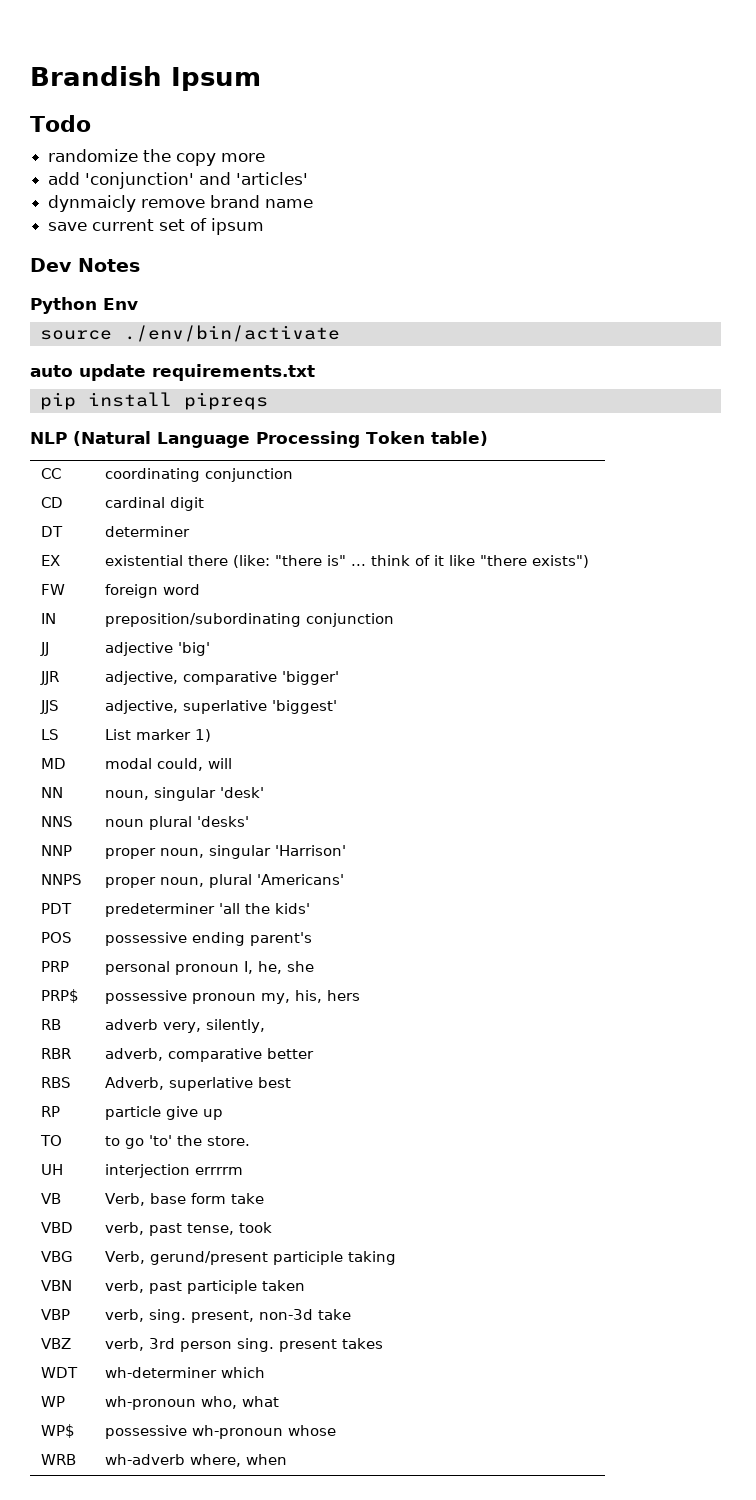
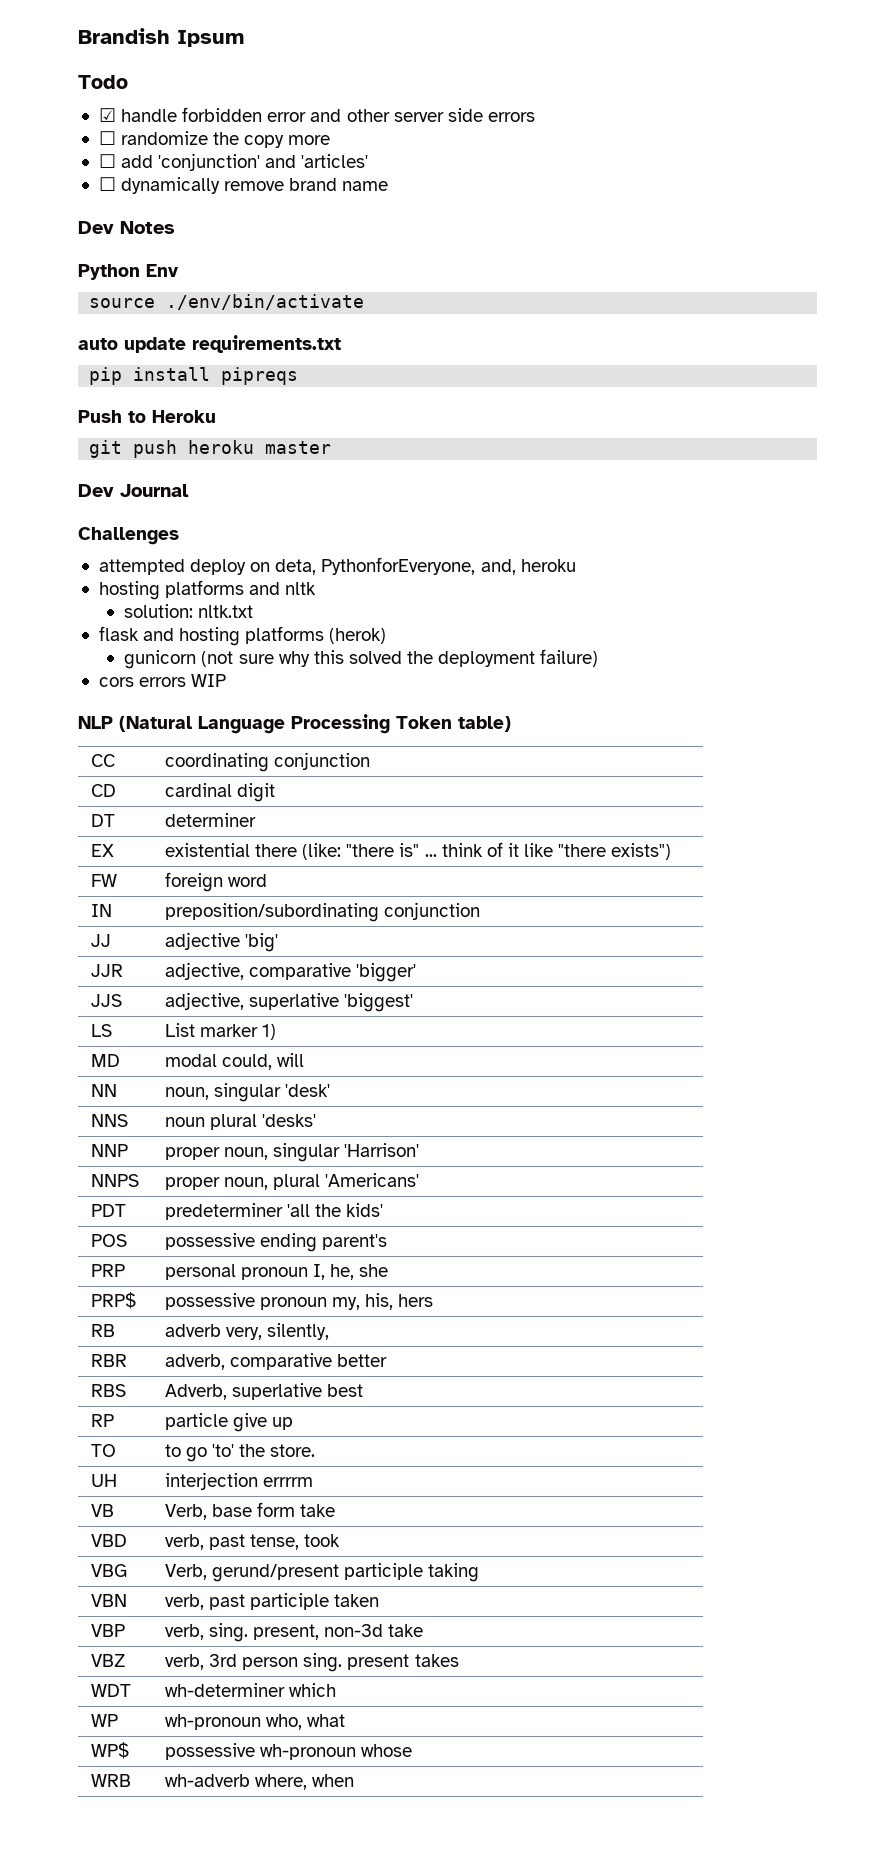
(91, 123) none -> [98,107,535,122] [98,131,116,145] ☑ handle forbidden error and other server side errors // ☐
(266, 157) none -> [98,154,116,168] ☐
[48,195,137,212] dynmaicly -> [98,177,221,194] ☐ dynamically
[48,218,265,235] // save current set of ipsum -> (389, 186) none
(268, 401) none -> [78,410,216,423] [89,440,332,458] [78,484,189,497] [78,527,179,545] [98,557,576,575] [98,580,317,600] [124,604,254,618] [98,626,387,646] [124,649,599,669] [98,674,227,687] // Push to Heroku // git push heroku master // Dev Journal // Challenges // attempted deploy on deta, PythonforEveryone, and, heroku // hosting platforms and nltk // solution: nltk.txt // flask and hosting platforms (herok) // gunicorn (not sure why this solved the deployment failure) // cors errors WIP

